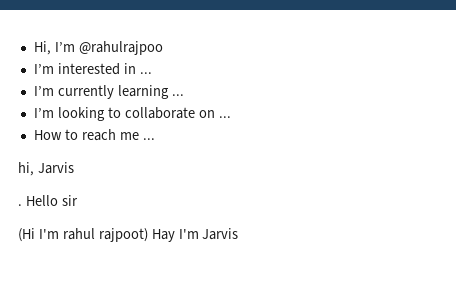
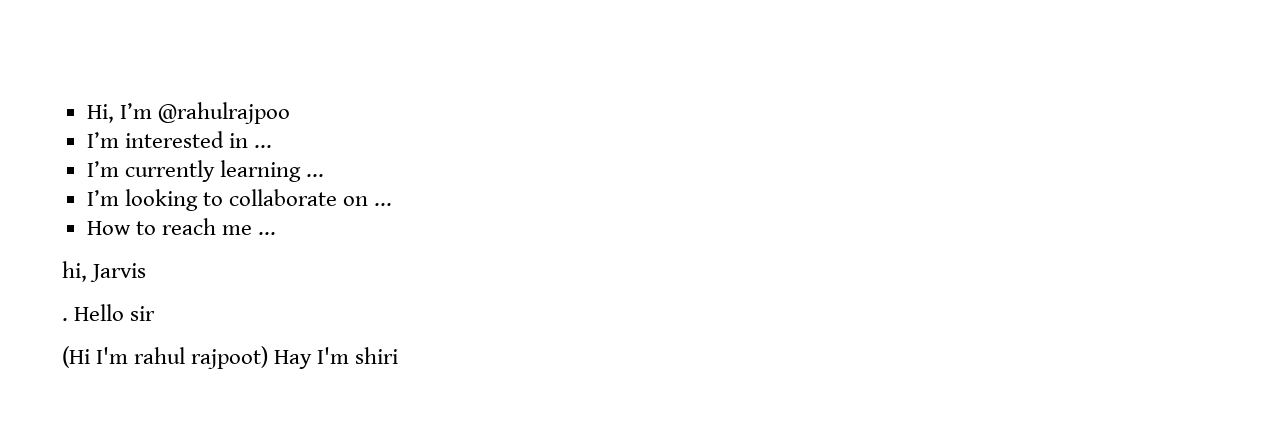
[202,228,239,240] Jarvis -> [355,347,399,364] shiri

